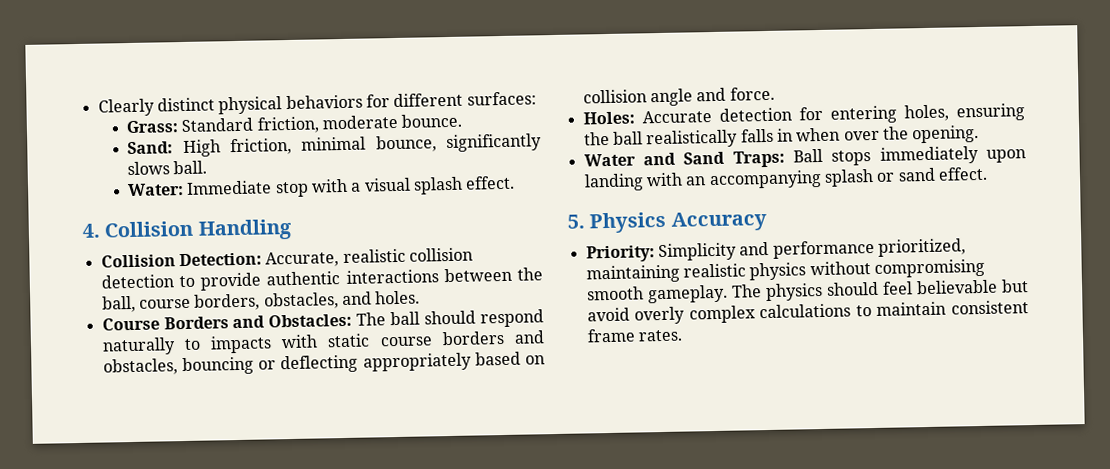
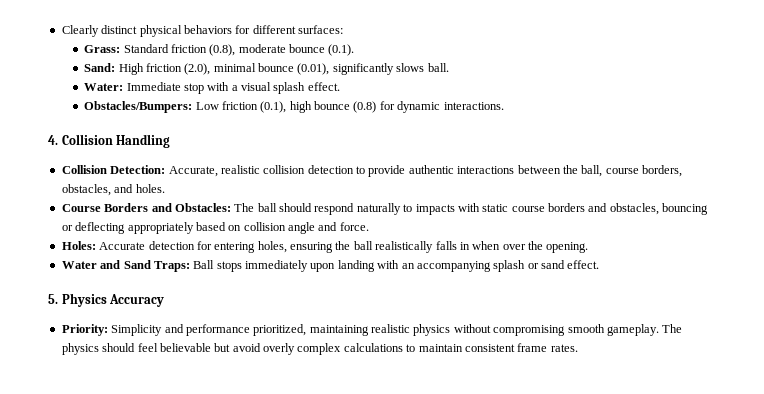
[256,113,463,134] [127,135,437,158] friction, moderate bounce. // Sand: High friction, minimal bounce, -> [170,44,355,56] [84,63,330,75] friction (0.8), moderate bounce (0.1). // Sand: High friction (2.0), minimal bounce (0.01),
(516, 182) none -> [84,101,504,113] // Obstacles/Bumpers: Low friction (0.1), high bounce (0.8) for dynamic interactions.

